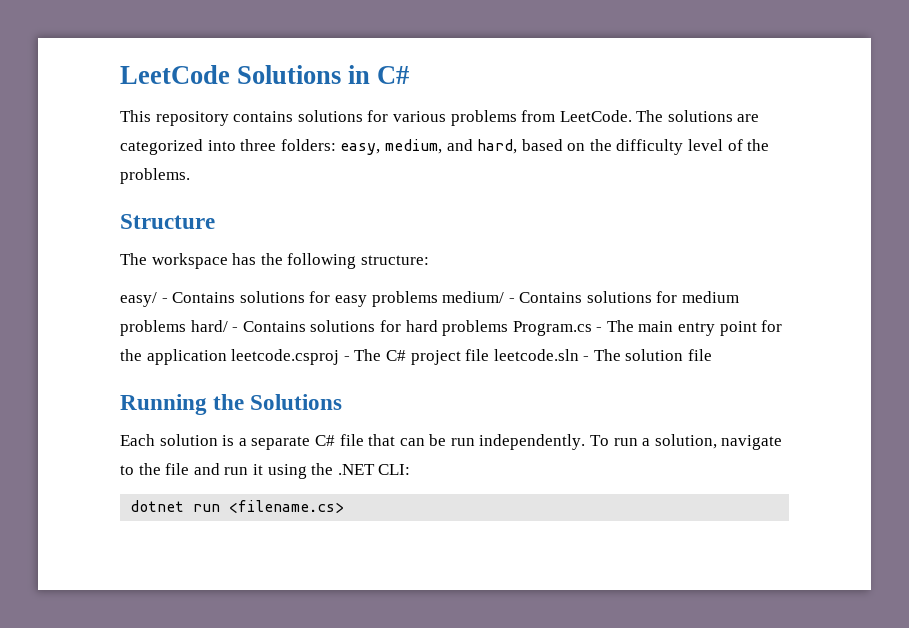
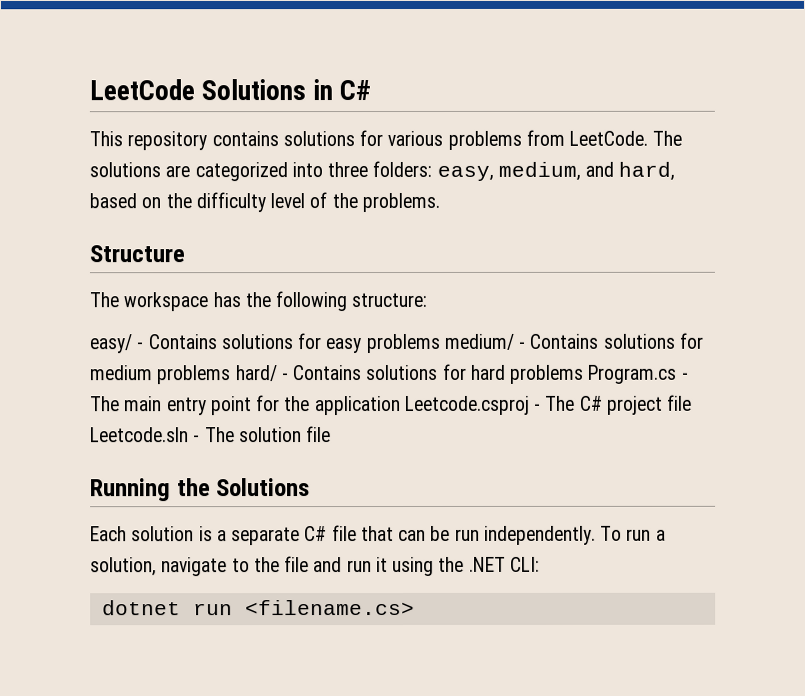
[231,349,340,365] leetcode.csproj -> [404,395,530,415] Leetcode.csproj
[493,349,579,361] leetcode.sln -> [90,427,189,443] Leetcode.sln

